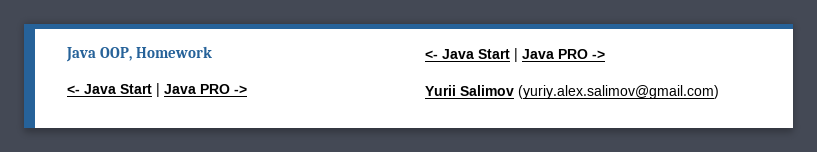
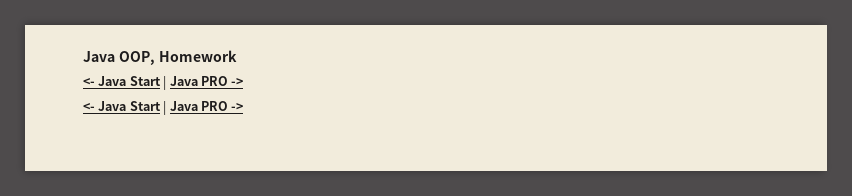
[425,85,719,99] // Yurii Salimov (yuriy.alex.salimov@gmail.com) -> (244, 107) none

